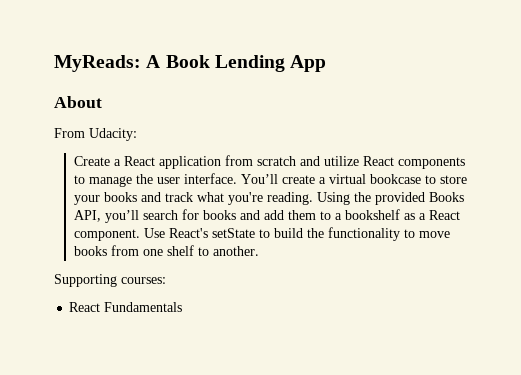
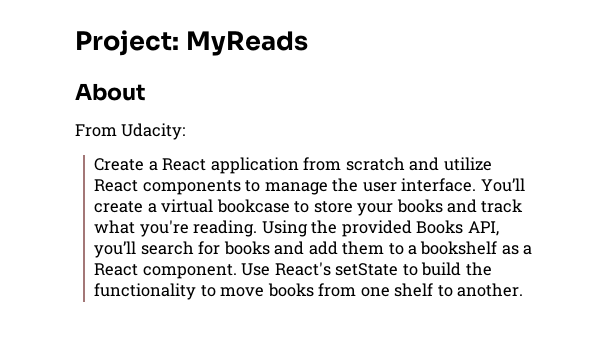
[54,55,327,72] MyReads: A Book Lending App -> [75,30,308,56] Project: MyReads
[54,274,166,287] [69,302,183,312] // Supporting courses: // React Fundamentals -> (523, 290) none

